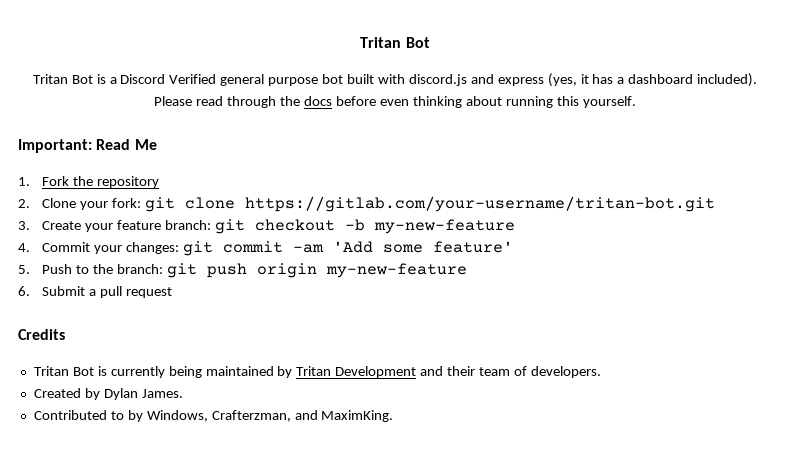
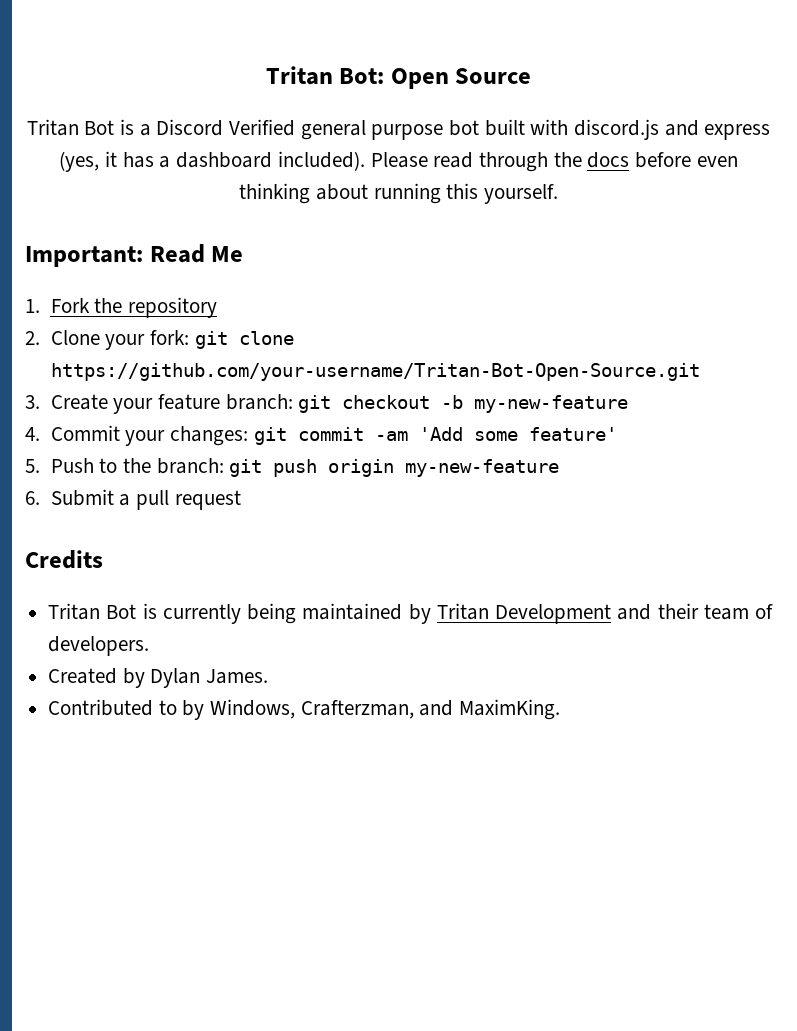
[360,37,430,48] Tritan Bot -> [265,66,532,89] Tritan Bot: Open Source
[245,196,716,212] https://gitlab.com/your-username/tritan-bot.git -> [50,363,700,381] https://github.com/your-username/Tritan-Bot-Open-Source.git

